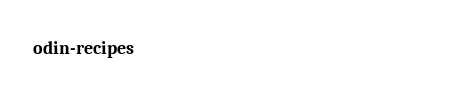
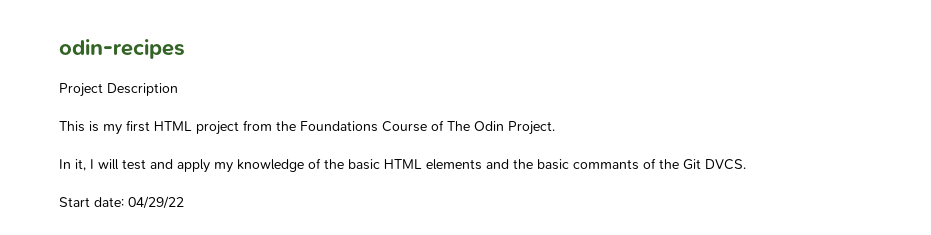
(134, 49) none -> [59,83,178,97] [59,120,555,135] [59,158,746,173] [59,196,184,209] // Project Description // This is my first HTML project from the Foundations Course of The Odin Project. // In it, I will test and apply my knowledge of the basic HTML elements and the basic commants of the Git DVCS. // Start date: 04/29/22

